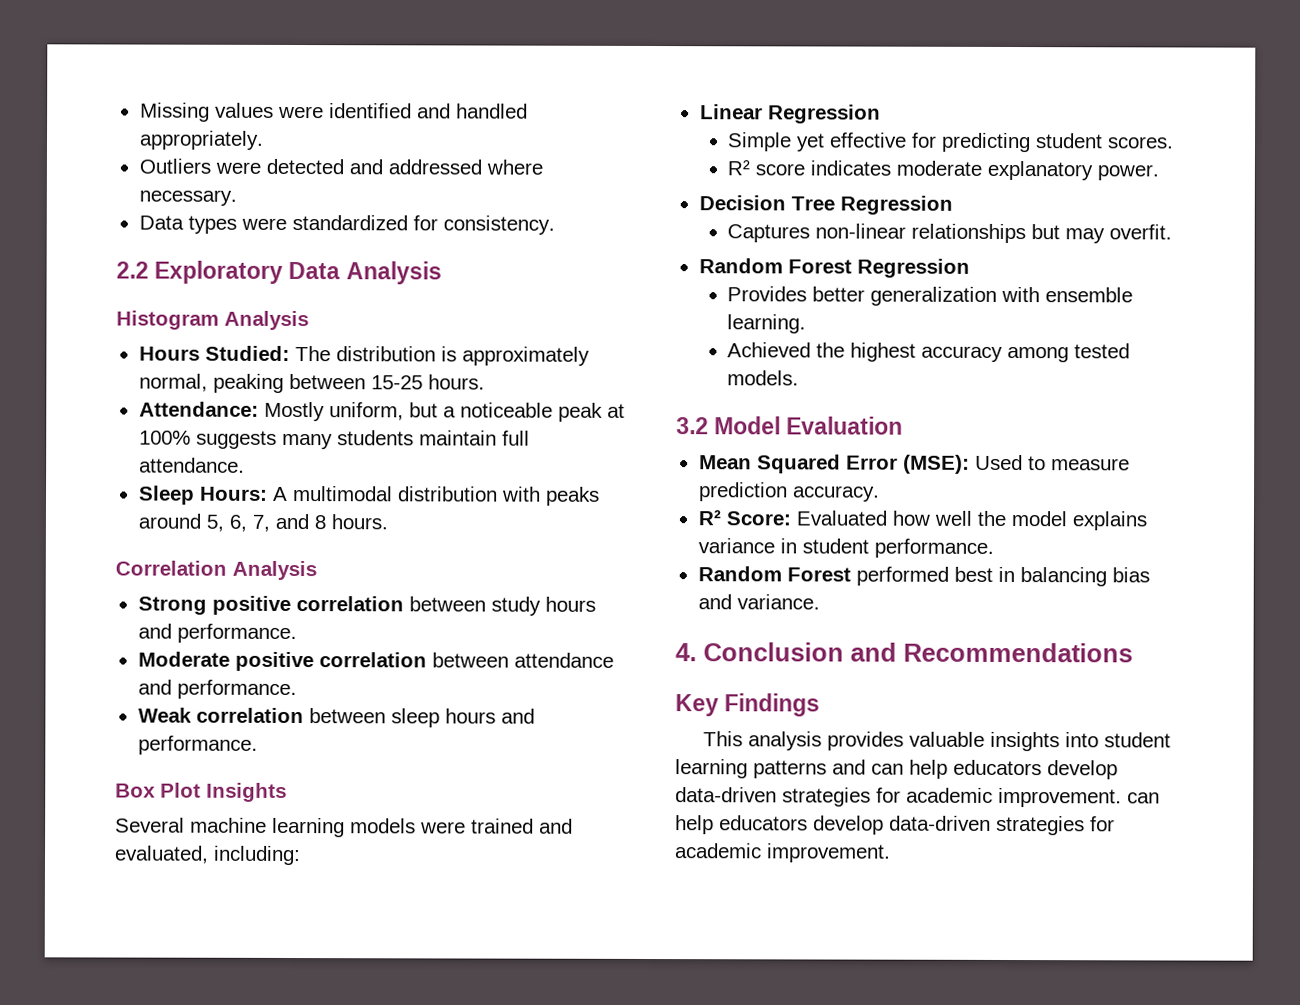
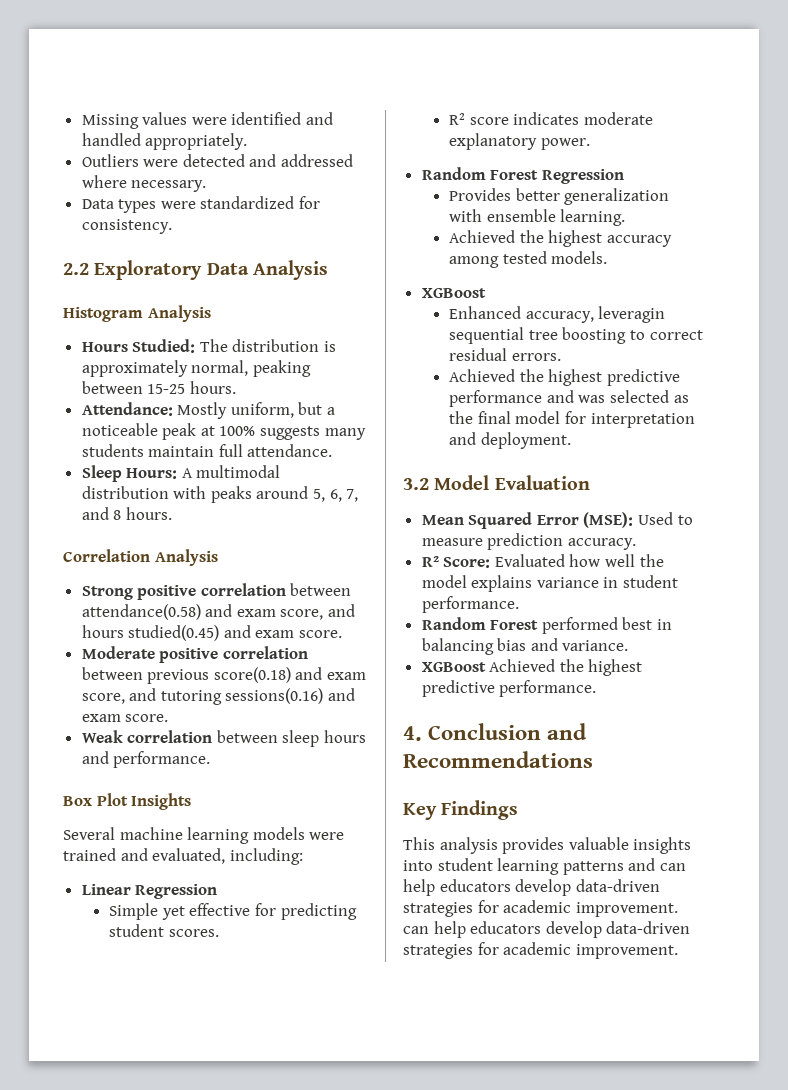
[490,596,596,616] [137,623,297,644] [137,651,614,672] [137,679,297,700] study hours and performance. // Moderate positive correlation between attendance and performance. -> [81,604,356,620] [81,625,343,641] [81,646,308,663] [81,667,367,684] [81,688,356,705] [81,714,169,722] attendance(0.58) and exam score, and hours studied(0.45) and exam score. // Moderate positive correlation between previous score(0.18) and exam score, and tutoring sessions(0.16) and exam score.
[698,195,953,215] [727,223,1173,244] // Decision Tree Regression // Captures non-linear relationships but may overfit. -> (590, 144) none
(800, 378) none -> [421,288,486,298] [449,306,666,323] [449,327,703,344] [449,348,561,361] [449,369,681,386] [449,390,689,407] [449,411,695,428] [449,432,571,449] // XGBoost // Enhanced accuracy, leveragin sequential tree boosting to correct residual errors. // Achieved the highest predictive performance and was selected as the final model for interpretation and deployment.
(820, 602) none -> [421,659,643,676] [421,680,597,697] // XGBoost Achieved the highest predictive performance.

